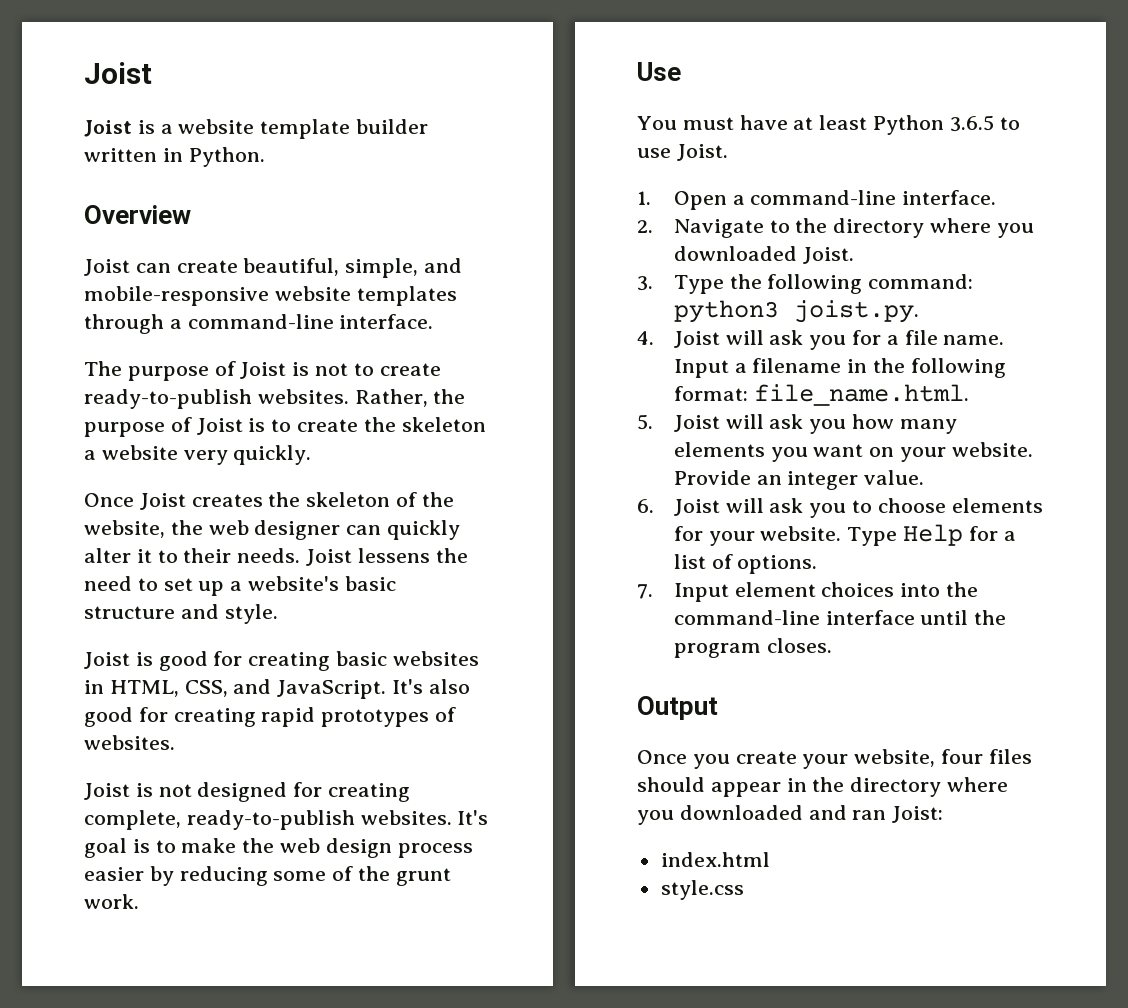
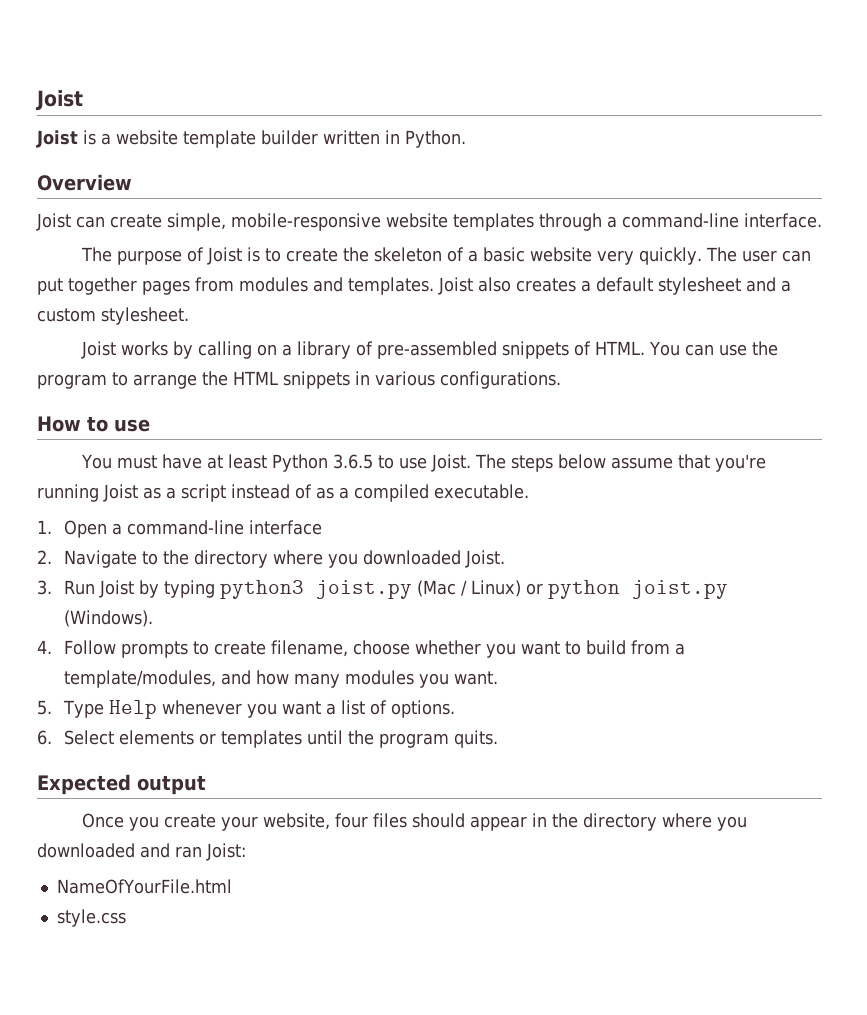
[243,258,463,278] beautiful, simple, and -> [167,213,226,231] simple,
[315,363,441,376] [84,389,466,409] [84,417,266,437] not to create ready-to-publish websites. Rather, the purpose of Joist is -> (261, 254) none
[84,450,96,460] a -> [447,247,526,262] of a basic
[84,492,454,510] [84,520,461,540] [84,548,468,566] [84,576,396,596] [84,604,278,624] [84,651,479,671] [84,679,470,699] [84,707,457,727] [84,735,175,750] [84,782,411,802] [84,810,489,830] [84,838,473,858] [84,866,451,886] [84,894,139,909] [637,62,681,81] // Once Joist creates the skeleton of the website, the web designer can quickly alter it to their needs. Joist lessens the need to set up a website's basic structure and style. // Joist is good for creating basic websites in HTML, CSS, and JavaScript. It's also good for creating rapid prototypes of websites. // Joist is not designed for creating complete, ready-to-publish websites. It's goal is to make the web design process easier by reducing some of the grunt work. // Use -> [706,247,812,262] [37,277,791,295] [37,307,189,325] [81,341,779,359] [37,371,561,389] [37,416,150,432] The user can put together pages from modules and templates. Joist also creates a default stylesheet and a custom stylesheet. // Joist works by calling on a library of pre-assembled snippets of HTML. You can use the program to arrange the HTML snippets in various configurations. // How to use
(728, 152) none -> [475,454,767,472] [37,484,529,502] The steps below assume that you're running Joist as a script instead of as a compiled executable.
[902,190,997,205] interface. -> [249,520,323,535] interface
[673,274,974,294] [673,300,919,323] [637,330,1005,350] [673,358,1006,378] [673,384,969,406] [637,414,957,434] [673,442,1033,462] [673,470,925,490] [637,498,1043,518] [673,524,1016,546] [673,554,818,574] [637,582,979,602] [673,610,1007,625] [673,638,832,658] [637,696,718,720] Type the following command: python3 joist.py. // 4. Joist will ask you for a file name. Input a filename in the following format: file_name.html. // 5. Joist will ask you how many elements you want on your website. Provide an integer value. // 6. Joist will ask you to choose elements for your website. Type Help for a list of options. // 7. Input element choices into the command-line interface until the program closes. // Output -> [64,580,729,599] [64,610,154,627] [37,640,686,658] [64,670,499,688] [37,700,456,719] [37,730,499,748] [37,774,206,795] Run Joist by typing python3 joist.py (Mac / Linux) or python joist.py (Windows). // 4. Follow prompts to create filename, choose whether you want to build from a template/modules, and how many modules you want. // 5. Type Help whenever you want a list of options. // 6. Select elements or templates until the program quits. // Expected output
[660,852,770,867] index.html -> [56,879,232,894] NameOfYourFile.html

